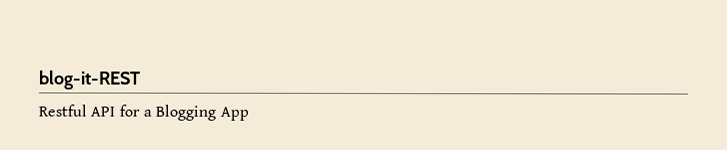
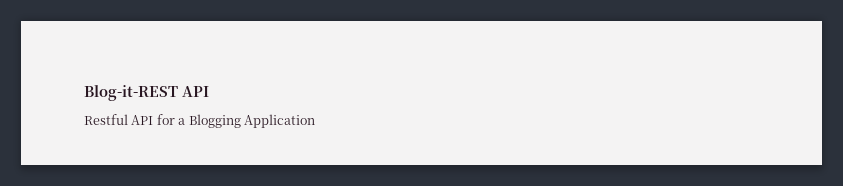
[38,70,141,90] blog-it-REST -> [84,85,209,101] Blog-it-REST API
[219,106,249,121] App -> [243,114,315,128] Application

